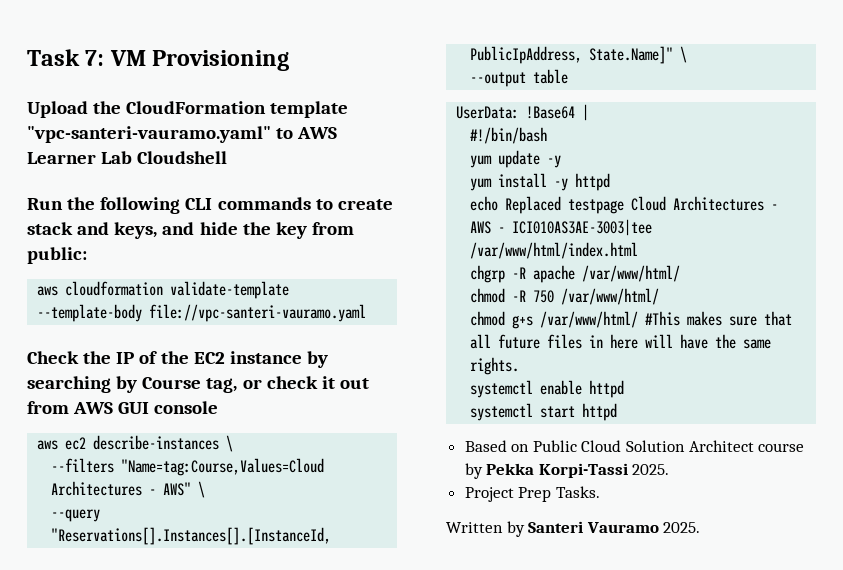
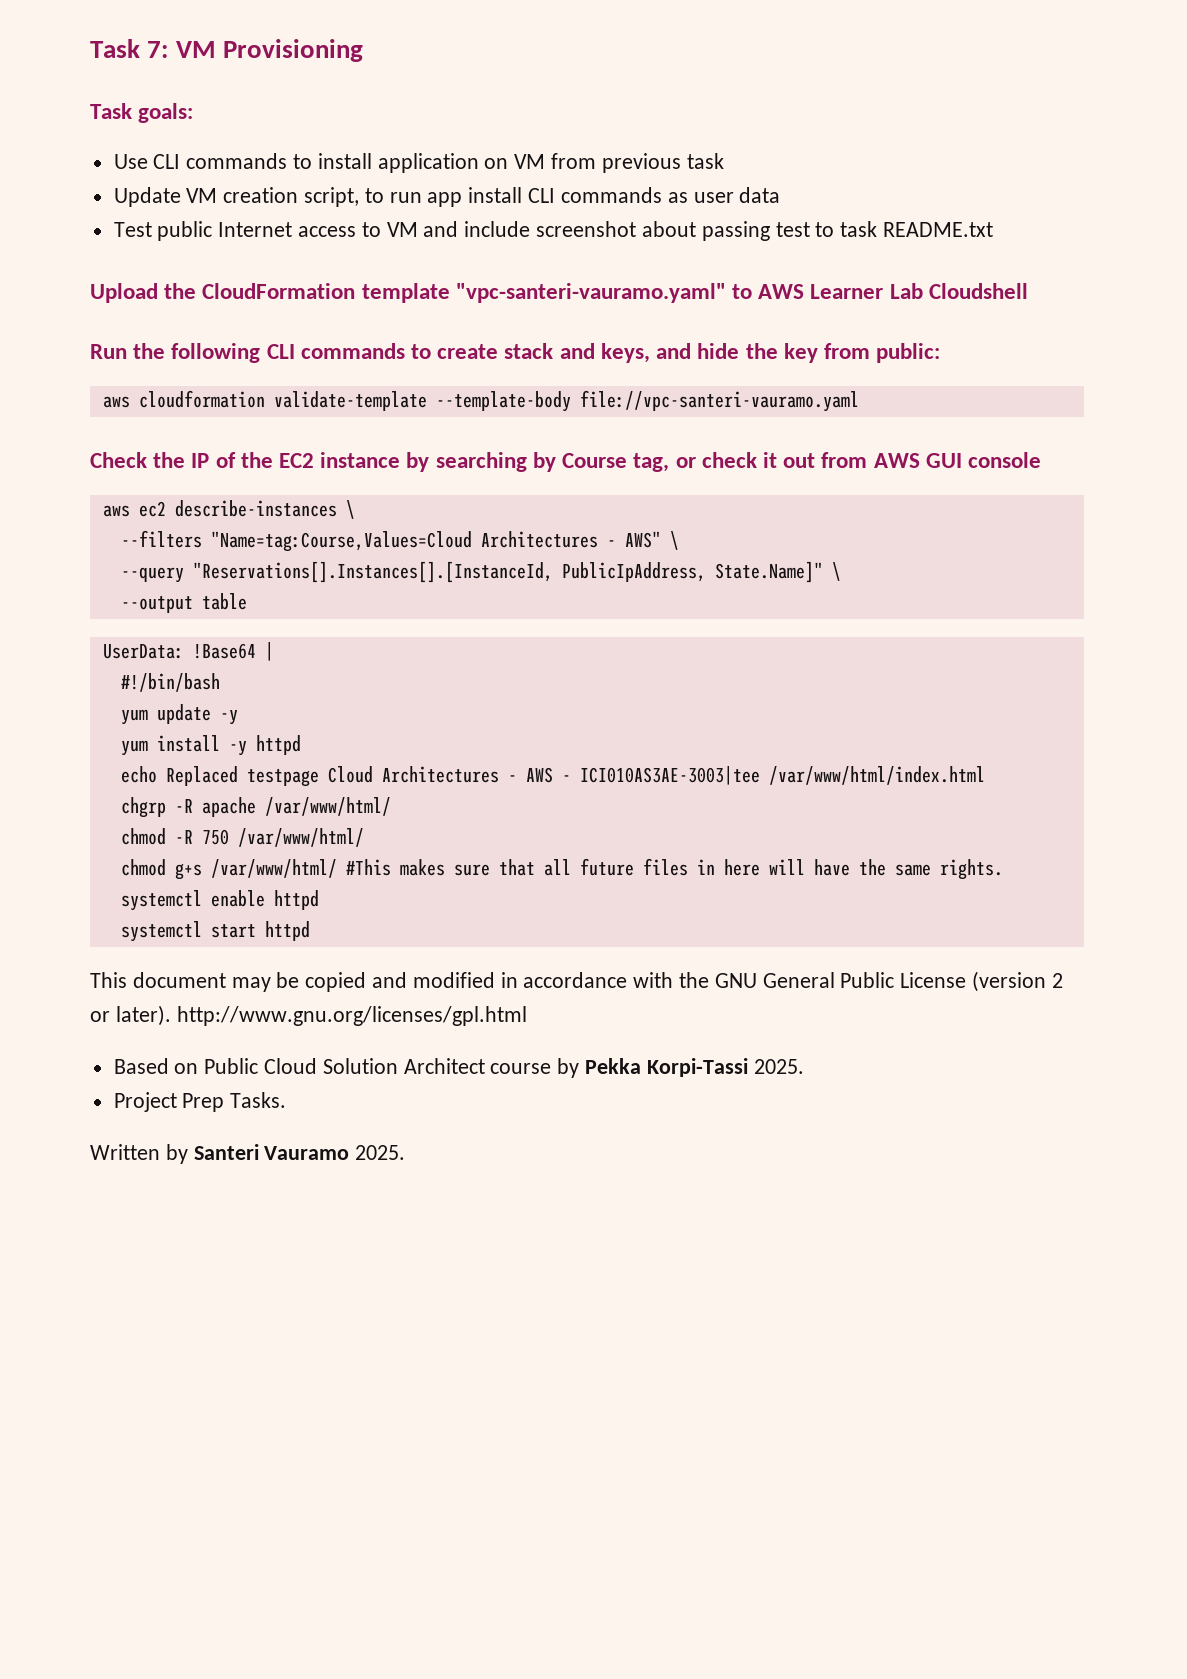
(290, 60) none -> [90,103,194,123] [113,153,724,173] [113,187,781,207] [113,221,993,241] // Task goals: // Use CLI commands to install application on VM from previous task // Update VM creation script, to run app install CLI commands as user data // Test public Internet access to VM and include screenshot about passing test to task README.txt
(618, 412) none -> [90,971,1063,992] [90,1005,527,1026] // This document may be copied and modified in accordance with the GNU General Public License (version 2 or later). http://www.gnu.org/licenses/gpl.html

